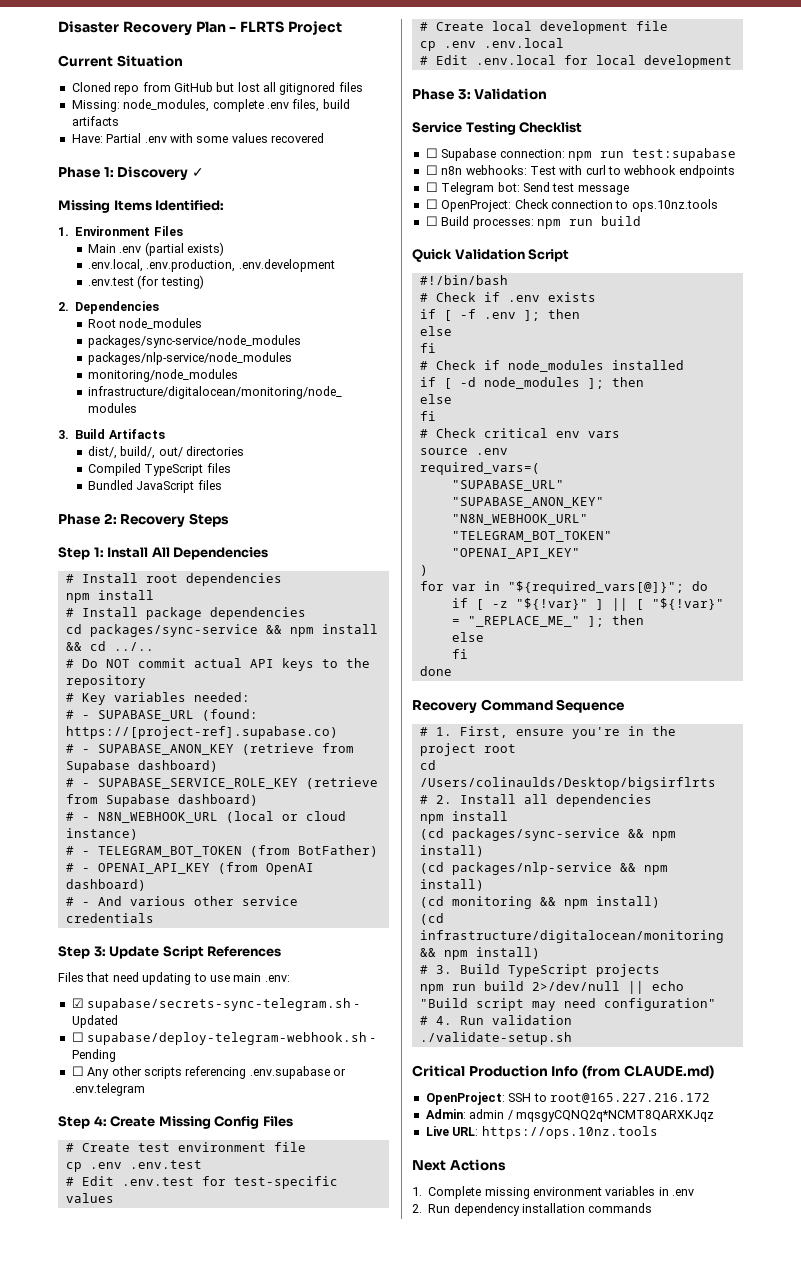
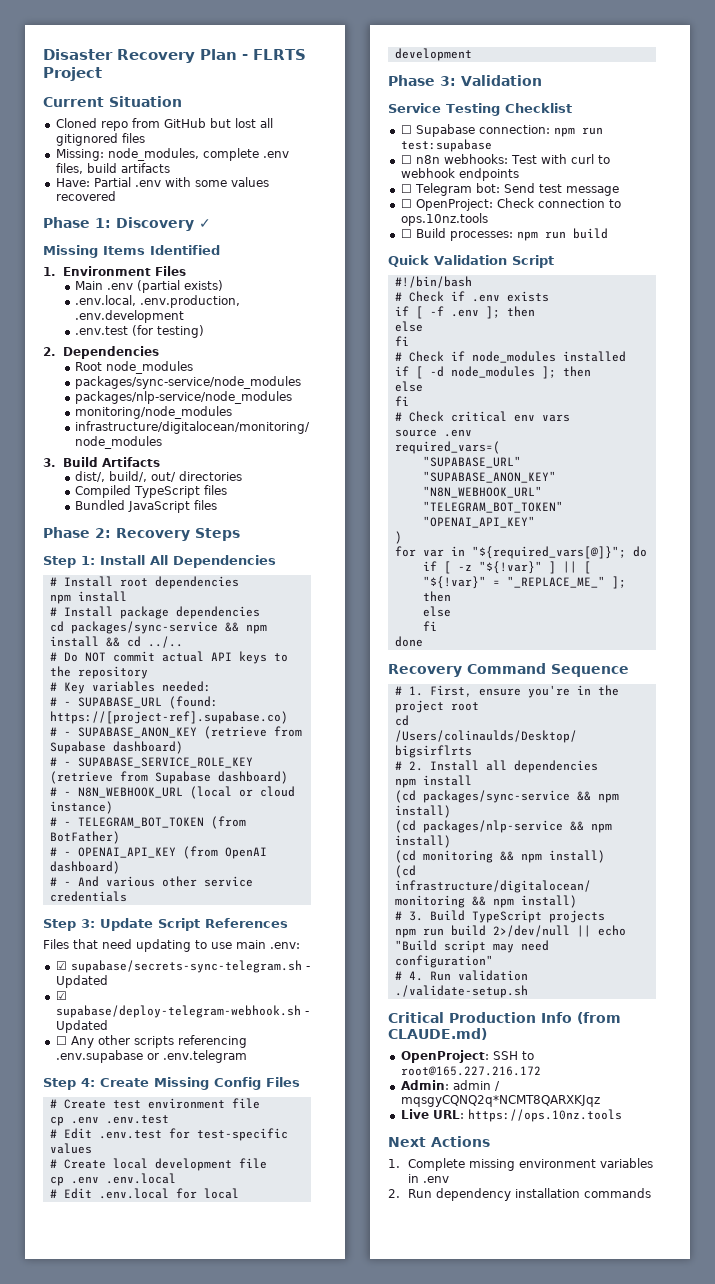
[155,200,225,211] Identified: -> [150,245,220,255] Identified
[71,1032,84,1042] ☐ -> [55,991,67,1000] ☑
[71,1049,116,1062] Pending -> [55,1020,108,1033] Updated

